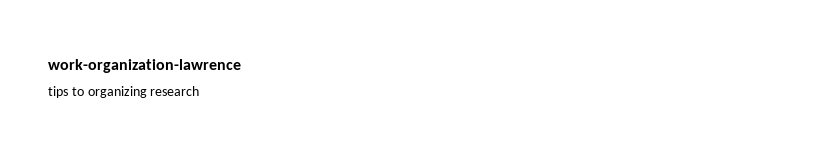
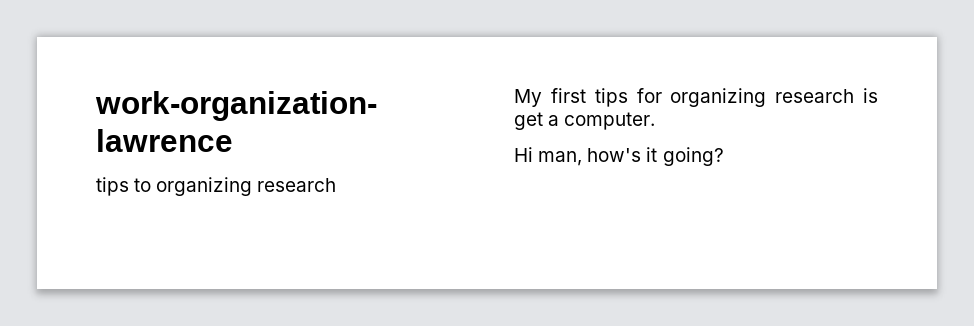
(200, 91) none -> [514,88,878,107] [514,112,656,130] [514,147,724,166] // My first tips for organizing research is get a computer. // Hi man, how's it going?

